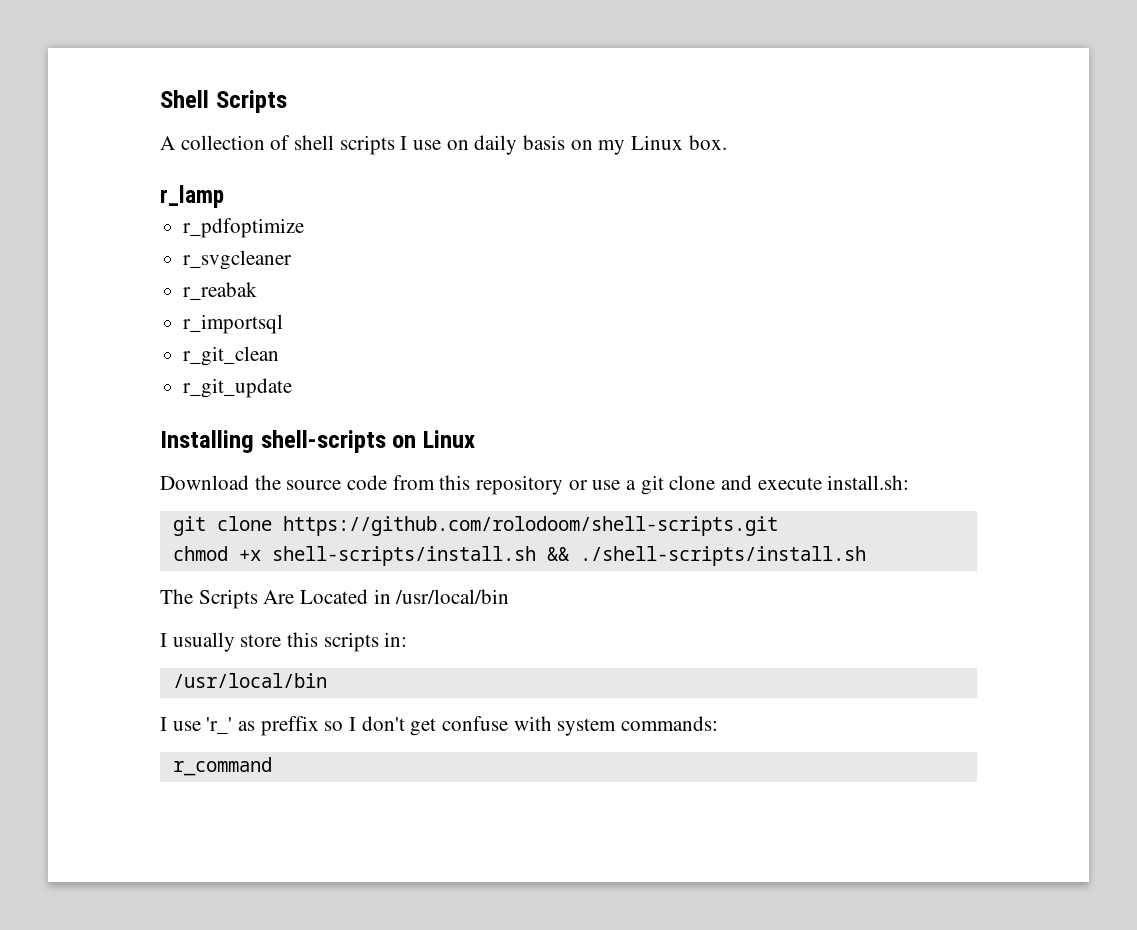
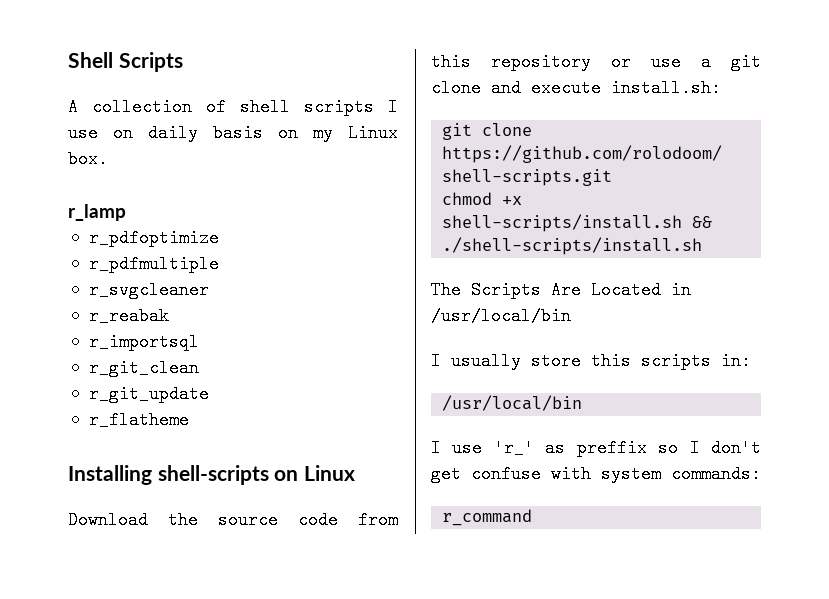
(305, 228) none -> [88,255,219,273] // r_pdfmultiple
(293, 388) none -> [88,411,189,429] // r_flatheme

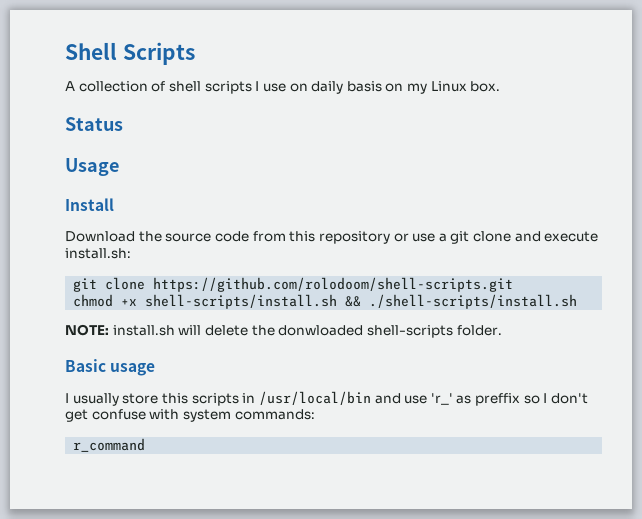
[68,204,126,221] [88,229,219,247] [88,255,219,273] [88,281,209,299] [88,307,169,325] [88,333,199,351] [88,359,199,377] [88,385,209,403] [88,411,189,429] [68,465,355,485] r_lamp // r_pdfoptimize // r_pdfmultiple // r_svgcleaner // r_reabak // r_importsql // r_git_clean // r_git_update // r_flatheme // Installing shell-scripts on Linux -> [65,117,123,131] [65,158,119,176] [65,198,114,211] Status // Usage // Install
[431,281,691,299] [431,307,571,325] The Scripts Are Located in /usr/local/bin -> [65,324,502,338] [65,359,156,376] NOTE: install.sh will delete the donwloaded shell-scripts folder. // Basic usage
[721,352,751,370] [442,395,583,411] [431,439,441,457] in: // /usr/local/bin // I -> [242,391,401,405] in /usr/local/bin and

